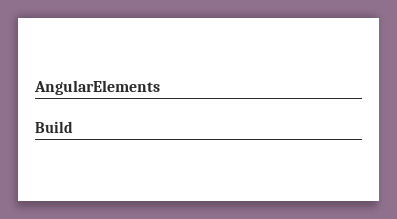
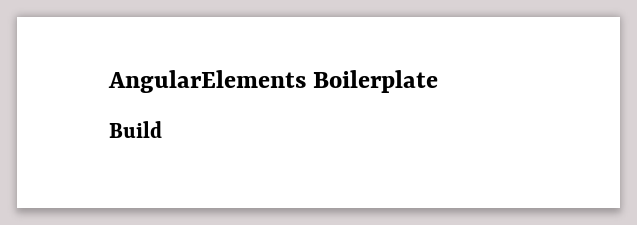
(160, 87) none -> [313,70,439,93] Boilerplate

